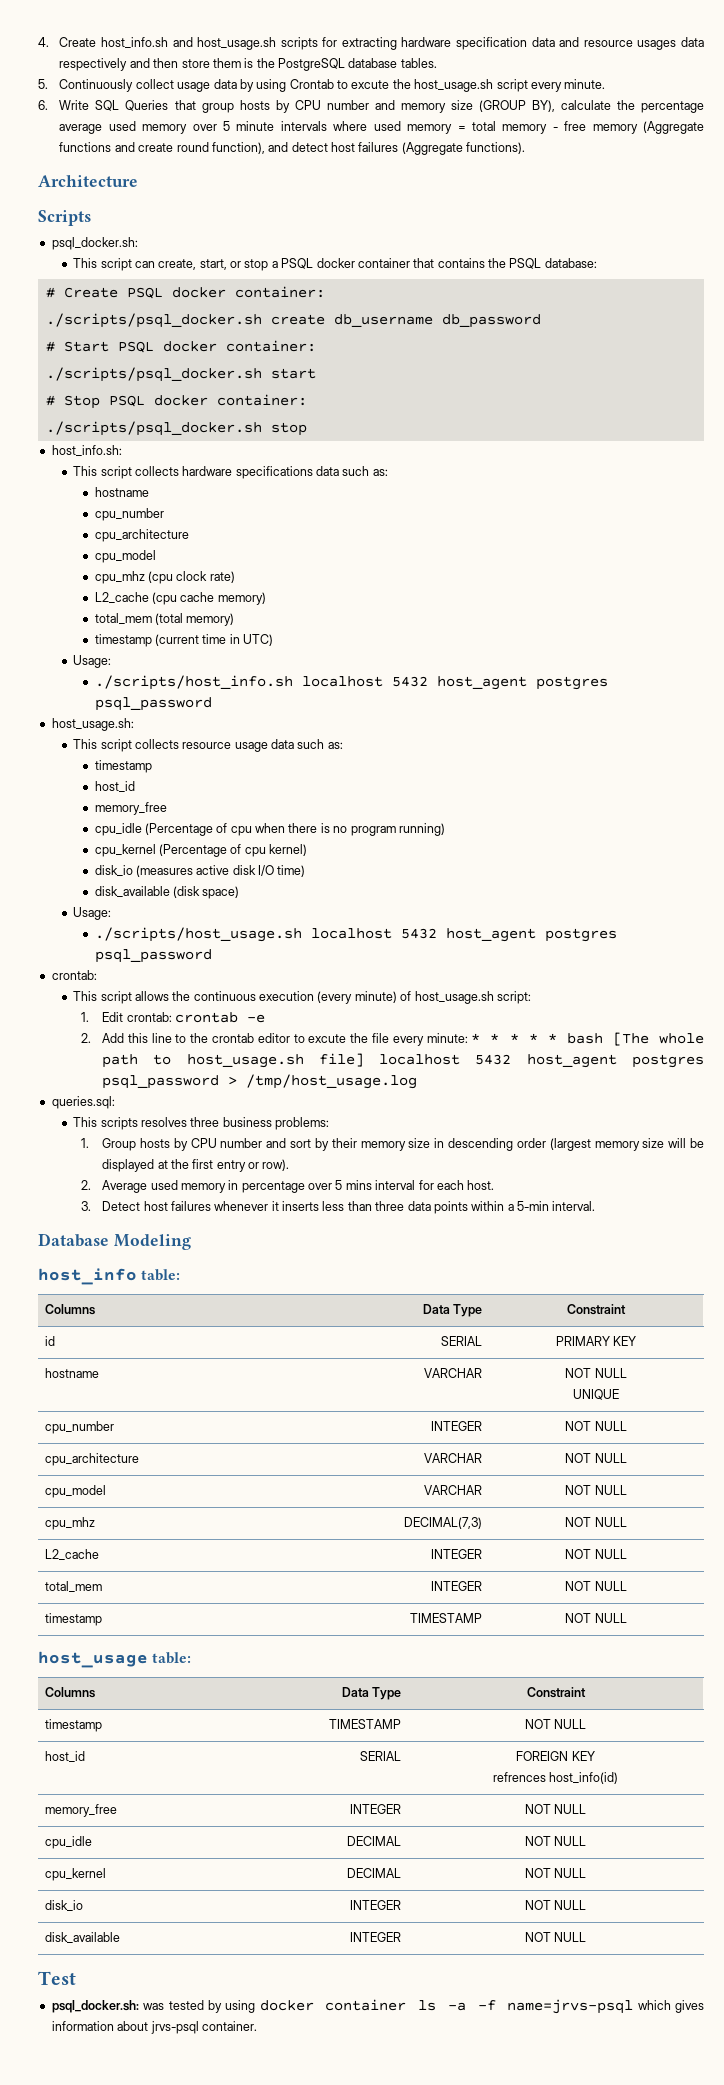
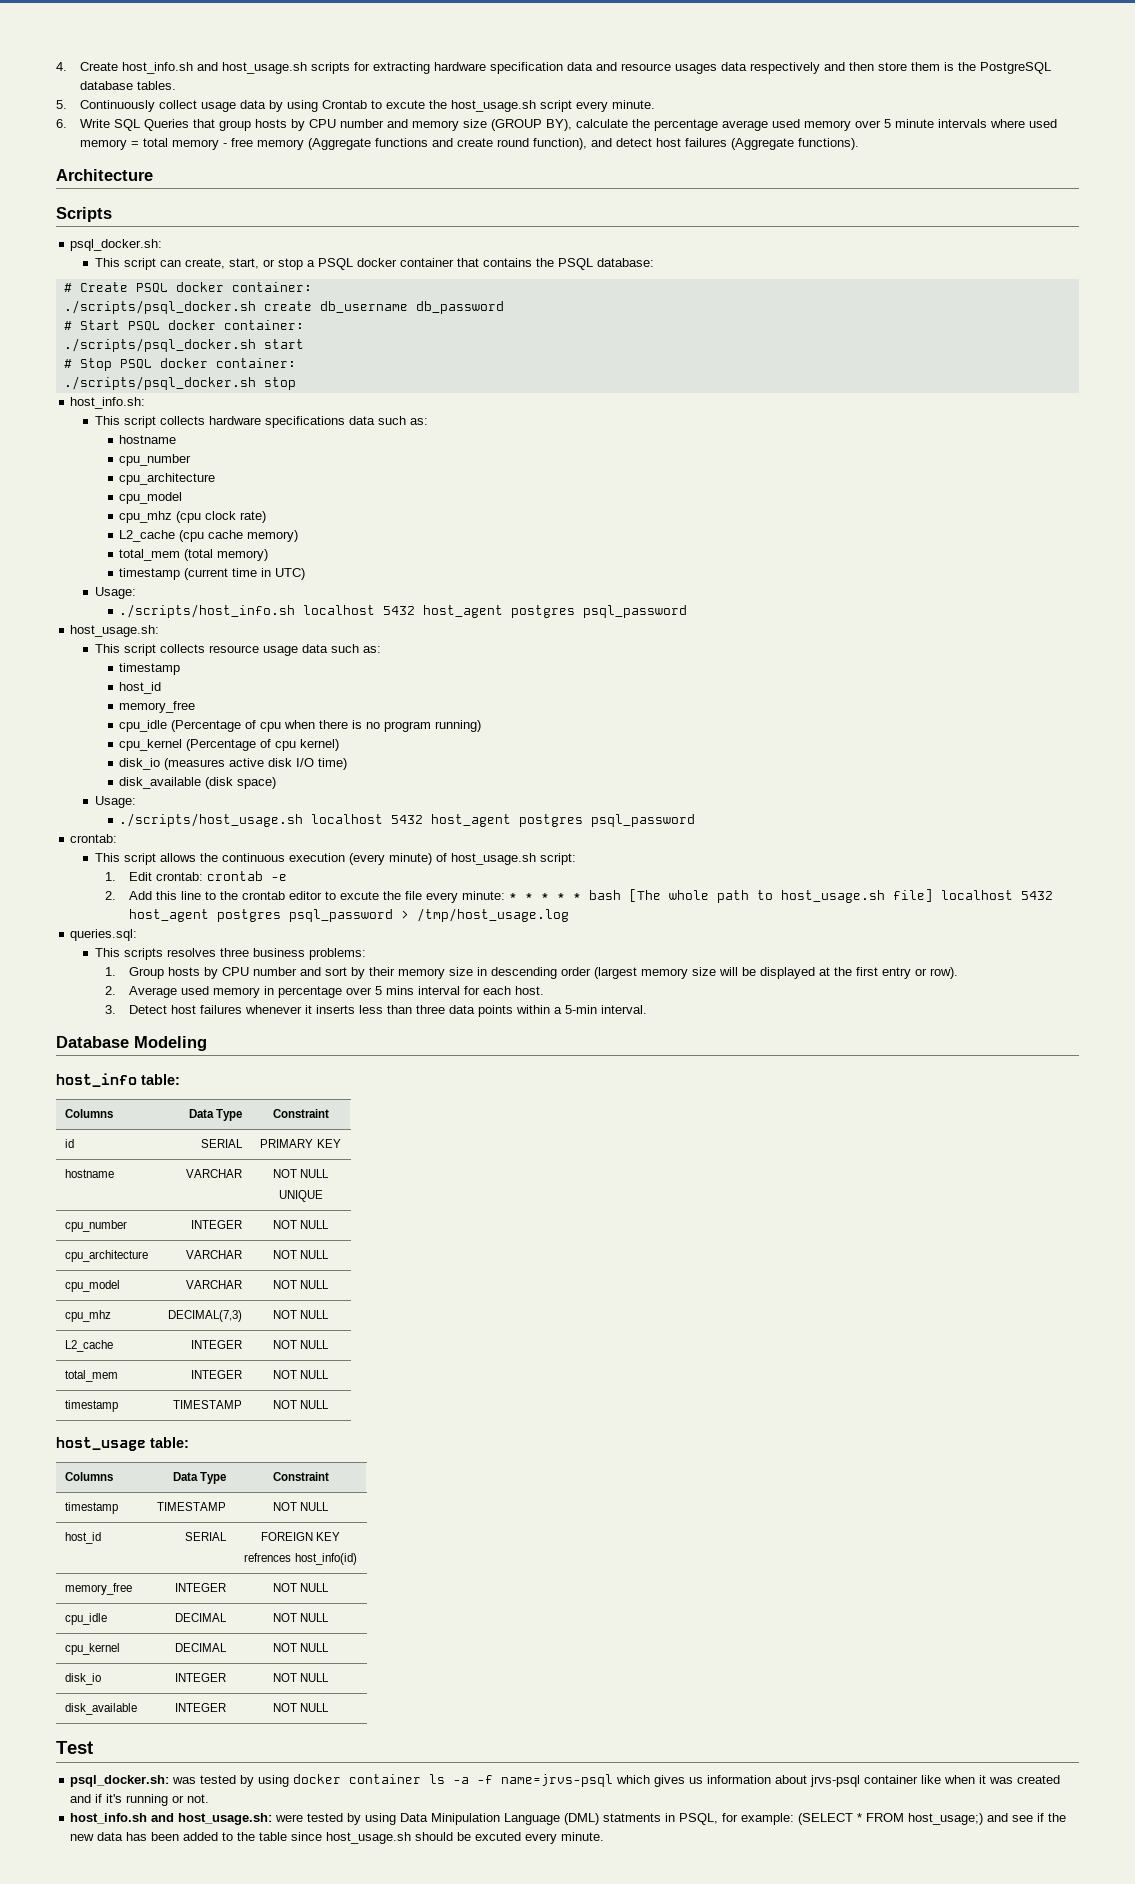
(704, 2006) none -> [689,1777,704,1784] us
[201,2021,257,2031] container. -> [864,1775,1061,1784] [70,1794,210,1806] [70,1813,1067,1825] [70,1832,605,1844] container like when it was created and if it's running or not. // host_info.sh and host_usage.sh: were tested by using Data Minipulation Language (DML) statments in PSQL, for example: (SELECT * FROM host_usage;) and see if the new data has been added to the table since host_usage.sh should be excuted every minute.

